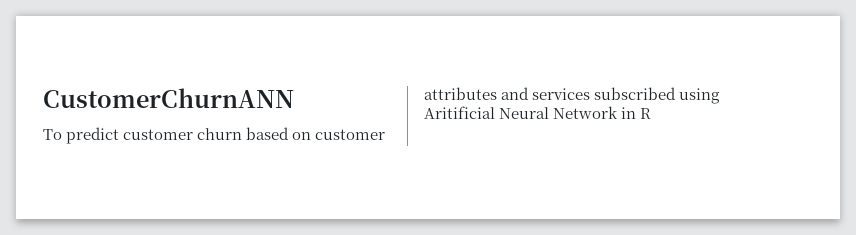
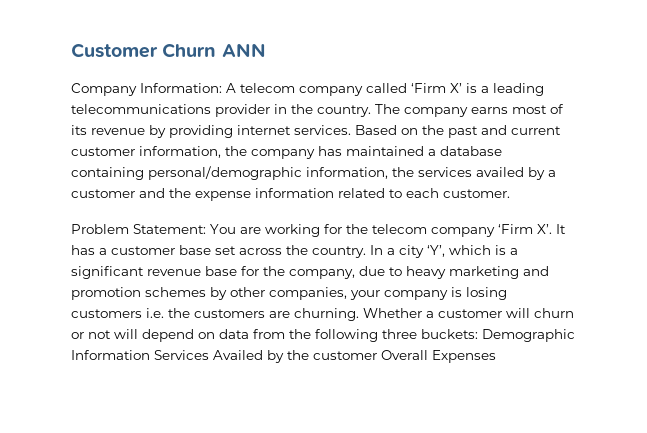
[43,88,294,108] [43,127,386,144] [424,87,721,104] [424,106,652,119] CustomerChurnANN // To predict customer churn based on customer attributes and services subscribed using Aritificial Neural Network in R -> [71,43,266,58] [71,83,544,96] [71,104,564,117] [71,125,561,138] [71,146,502,159] [71,166,556,180] [71,188,510,201] [71,224,566,237] [71,245,518,258] [71,266,549,279] [71,287,507,300] [71,308,574,321] [71,329,575,342] [71,350,496,363] Customer Churn ANN // Company Information: A telecom company called ‘Firm X’ is a leading telecommunications provider in the country. The company earns most of its revenue by providing internet services. Based on the past and current customer information, the company has maintained a database containing personal/demographic information, the services availed by a customer and the expense information related to each customer. // Problem Statement: You are working for the telecom company ‘Firm X’. It has a customer base set across the country. In a city ‘Y’, which is a significant revenue base for the company, due to heavy marketing and promotion schemes by other companies, your company is losing customers i.e. the customers are churning. Whether a customer will churn or not will depend on data from the following three buckets: Demographic Information Services Availed by the customer Overall Expenses

